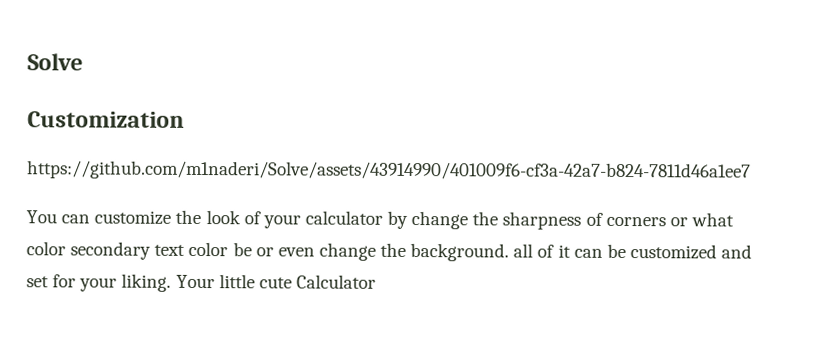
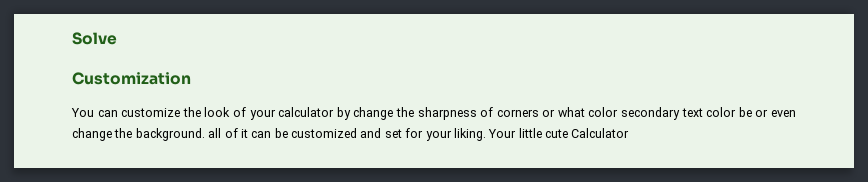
[27,160,751,182] // https://github.com/m1naderi/Solve/assets/43914990/401009f6-cf3a-42a7-b824-7811d46a1ee7 -> (191, 78) none

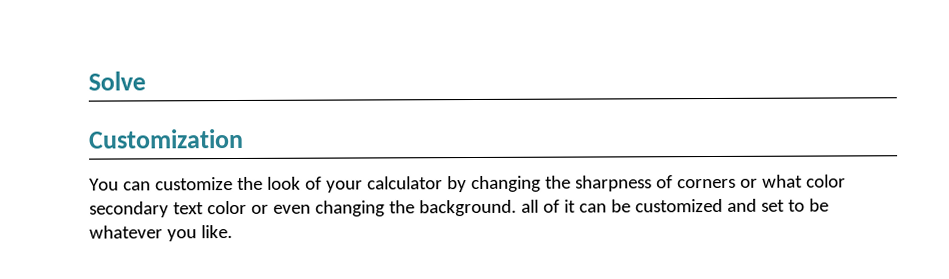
[353,107,394,120] change -> [470,175,541,193] changing
[738,107,752,117] be -> (247, 207) none
[72,128,112,141] change -> [314,200,385,217] changing
[405,128,630,141] for your liking. Your little cute Calculator -> [787,198,829,212] [89,225,233,242] to be whatever you like.

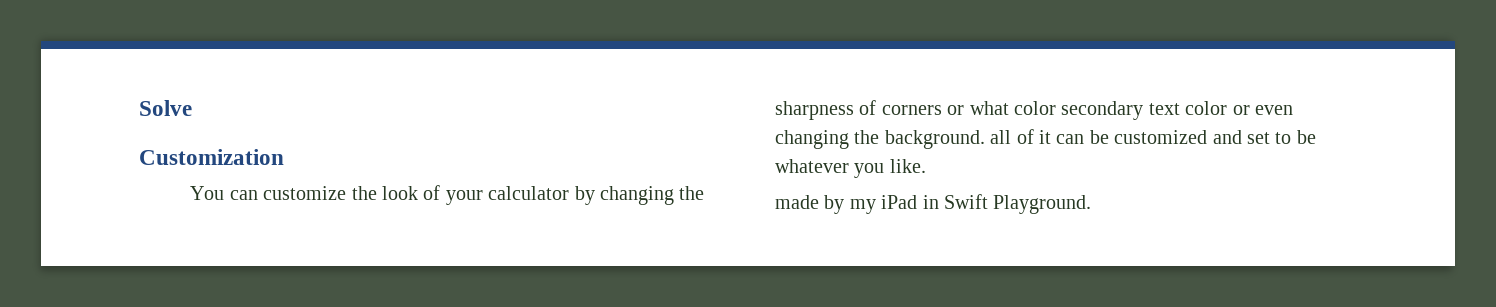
(233, 232) none -> [775,194,1092,214] // made by my iPad in Swift Playground.

